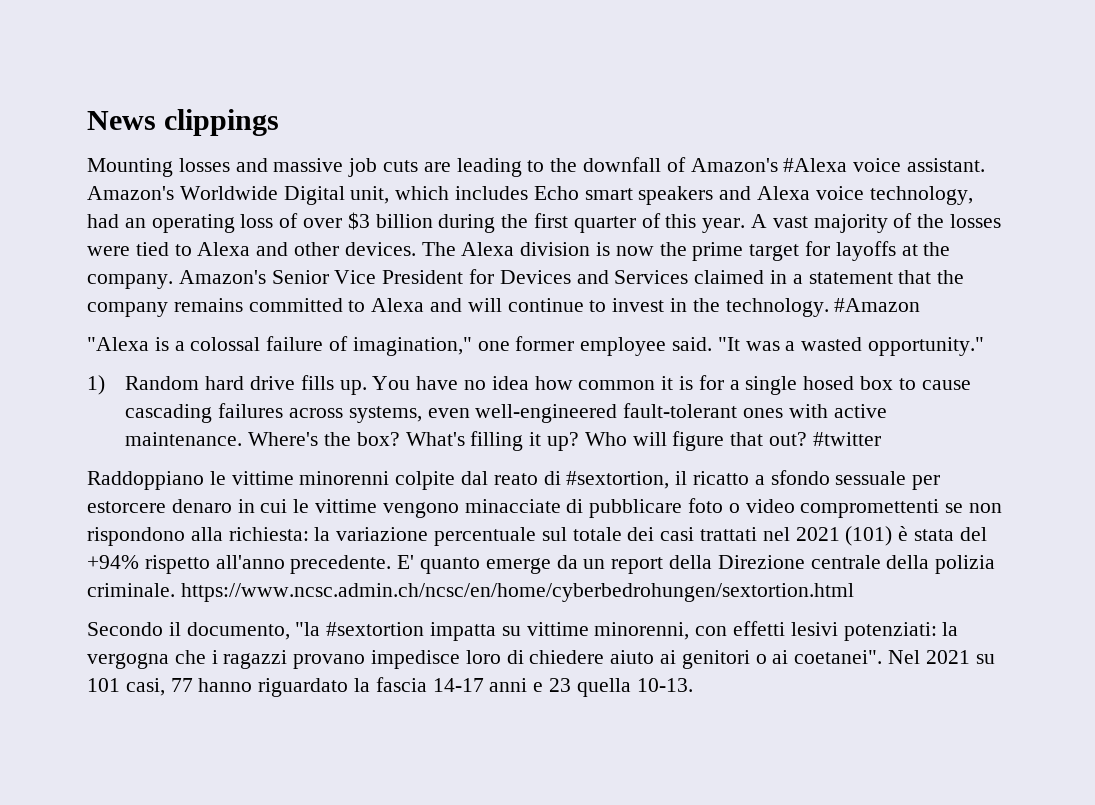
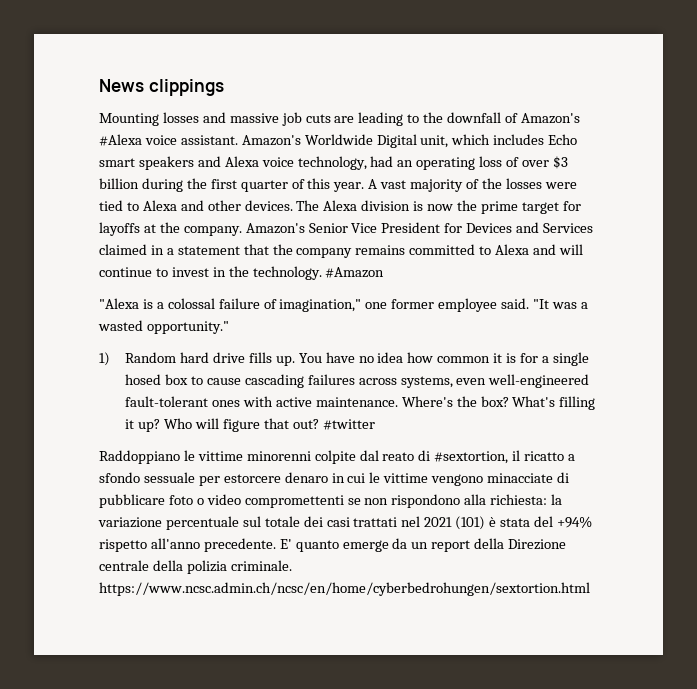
[87,621,959,641] [87,650,995,669] [87,677,693,697] // Secondo il documento, "la #sextortion impatta su vittime minorenni, con effetti lesivi potenziati: la vergogna che i ragazzi provano impedisce loro di chiedere aiuto ai genitori o ai coetanei". Nel 2021 su 101 casi, 77 hanno riguardato la fascia 14-17 anni e 23 quella 10-13. -> (590, 589) none

